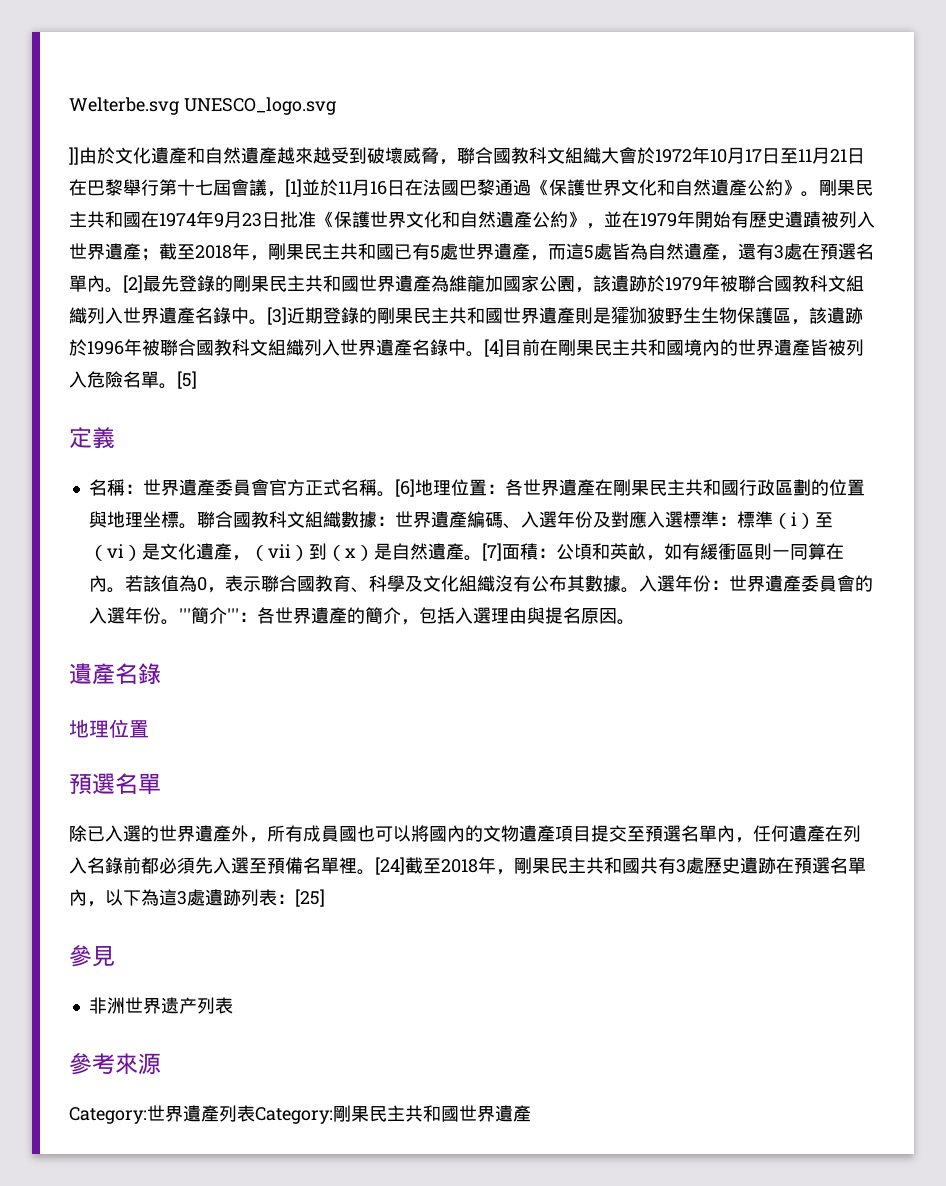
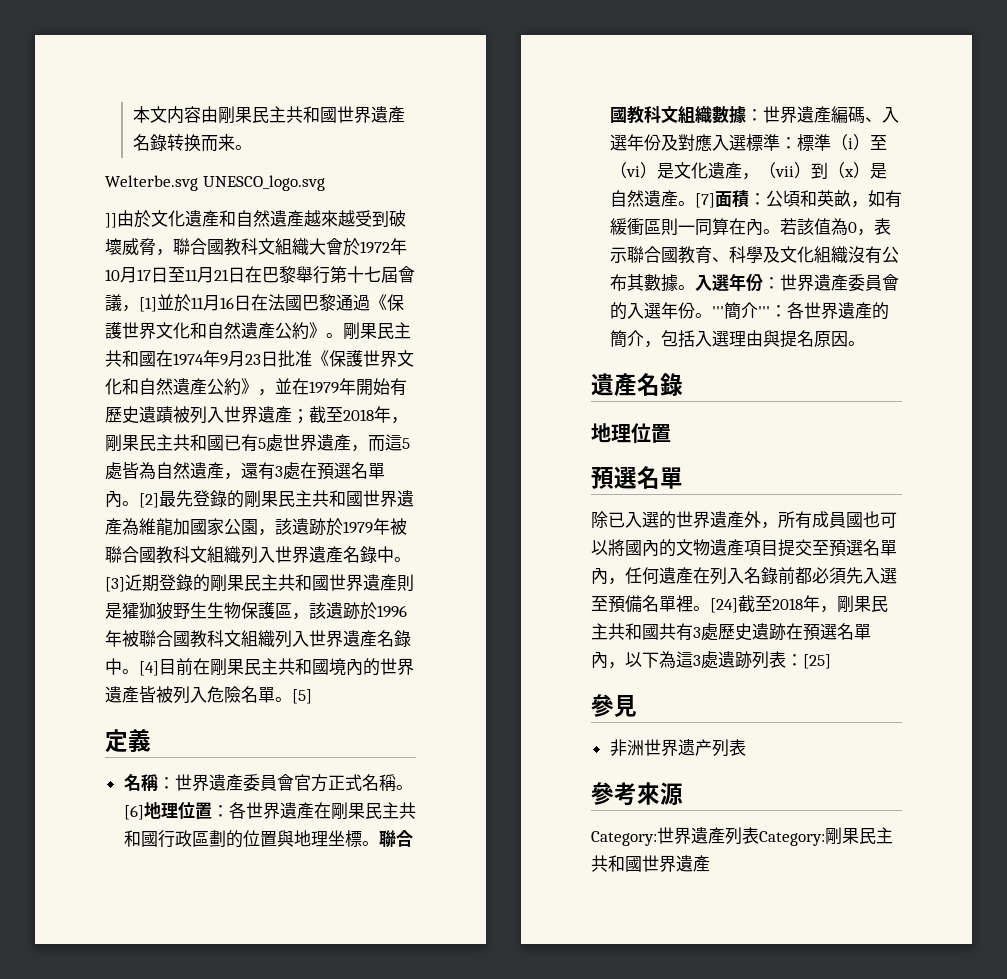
(69, 106) none -> [132,106,405,124] [132,134,252,152] 本文内容由剛果民主共和國世界遺產名錄转换而来。 //

